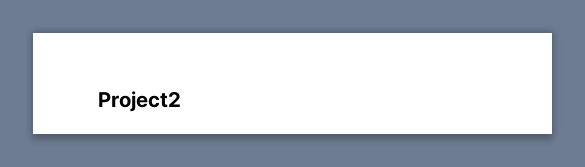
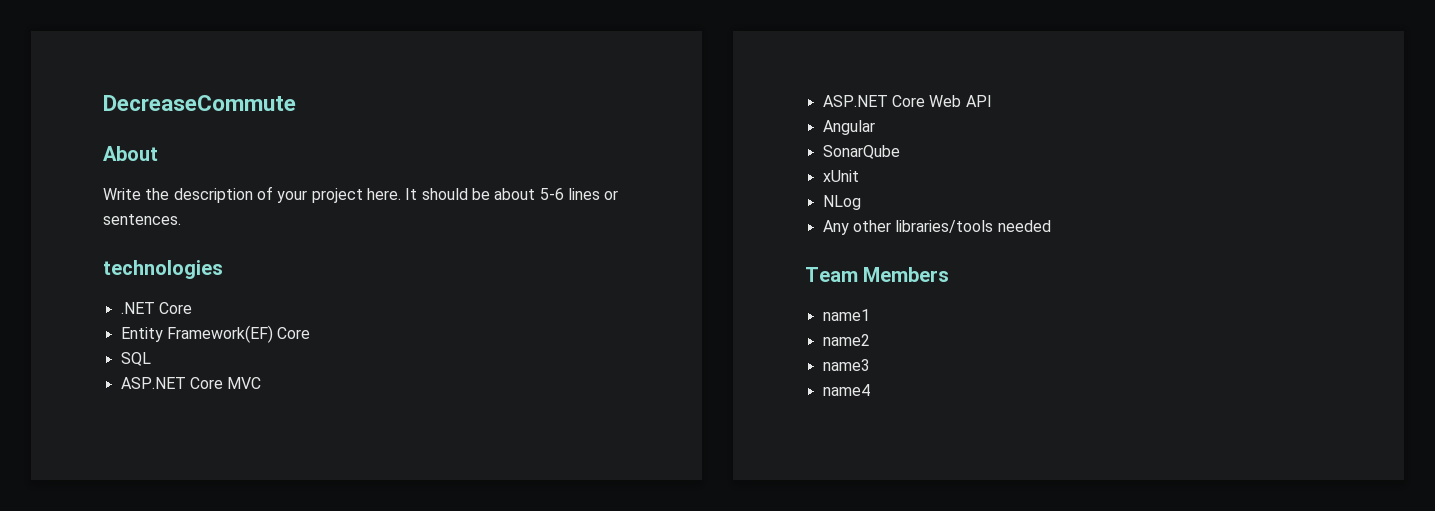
[98,91,181,112] Project2 -> [103,95,296,111] [103,146,158,161] [103,186,619,203] [103,214,181,225] [103,260,223,279] [120,302,192,314] [120,325,311,343] [120,352,151,366] [120,377,262,389] [822,95,992,107] [822,120,875,135] [822,145,900,159] [822,170,859,182] [822,195,861,210] [822,220,1051,235] [805,267,950,282] [822,309,870,321] [822,334,870,346] [822,359,870,371] [822,384,870,396] DecreaseCommute // About // Write the description of your project here. It should be about 5-6 lines or sentences. // technologies // .NET Core // Entity Framework(EF) Core // SQL // ASP.NET Core MVC // ASP.NET Core Web API // Angular // SonarQube // xUnit // NLog // Any other libraries/tools needed // Team Members // name1 // name2 // name3 // name4

